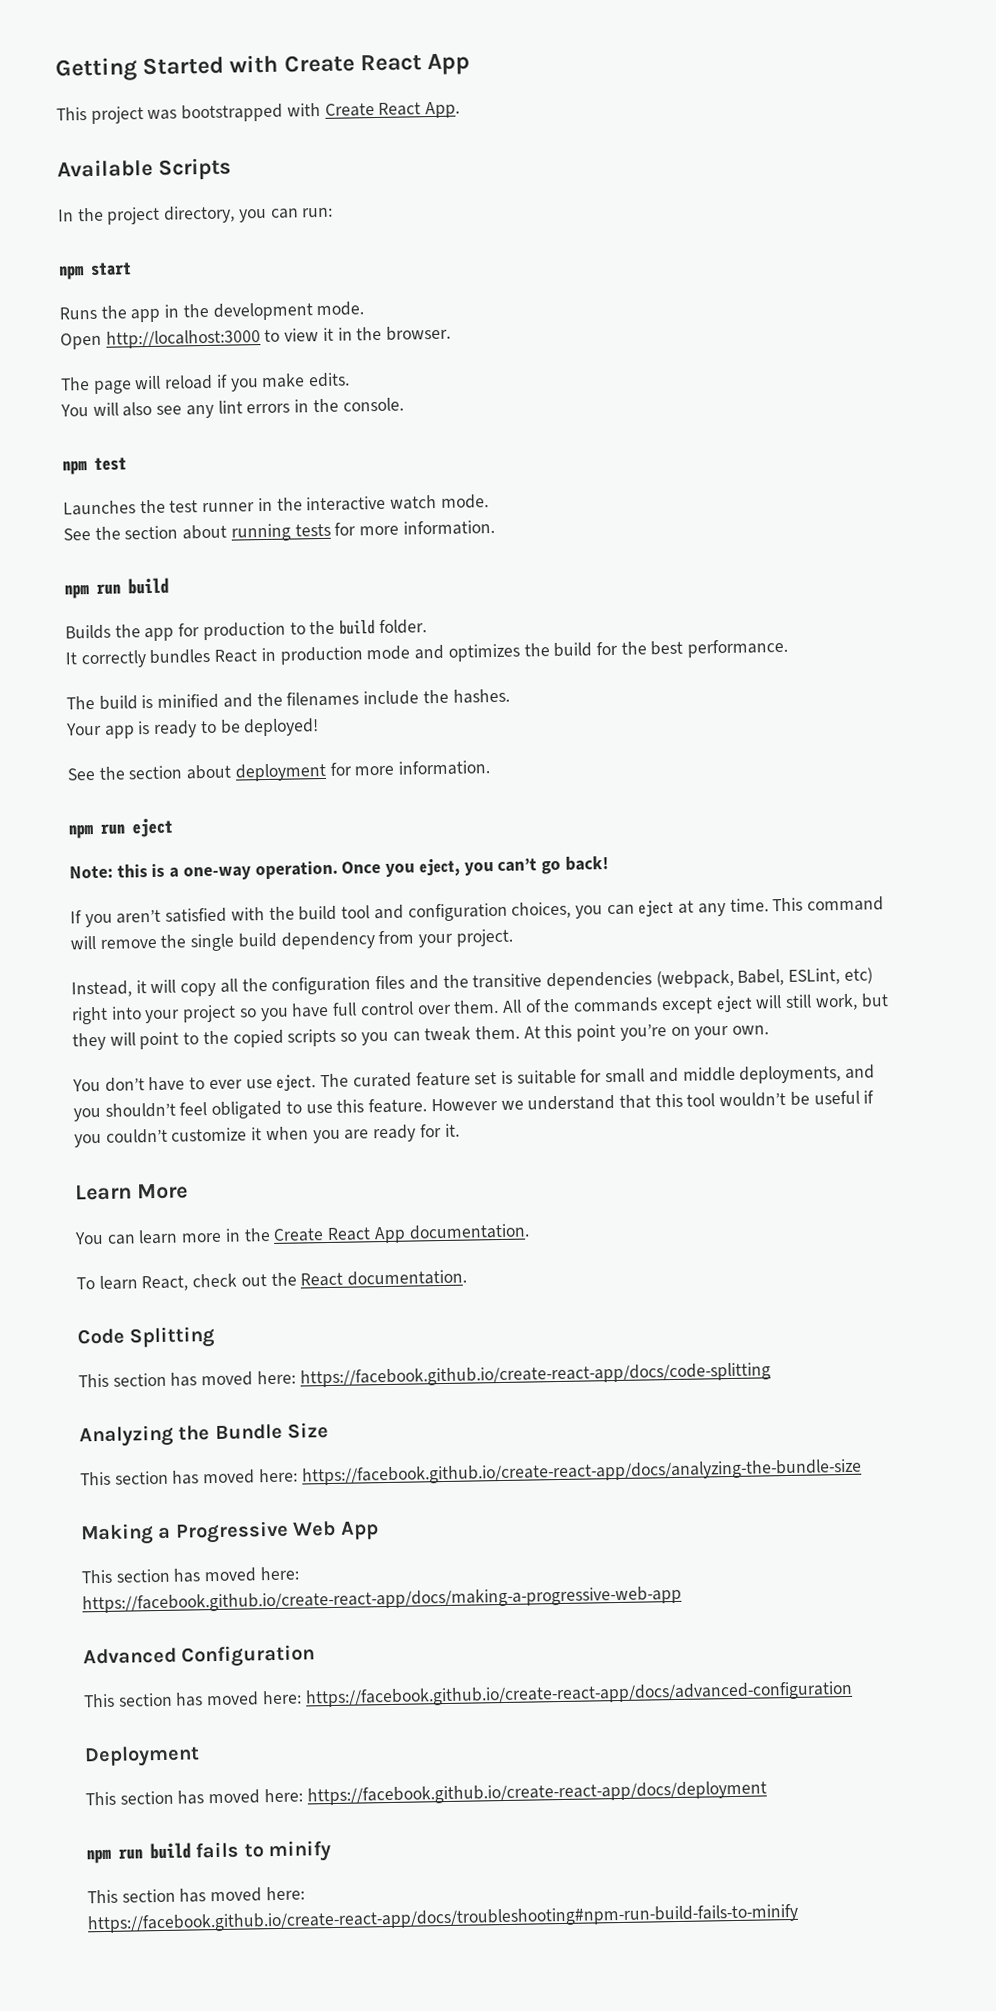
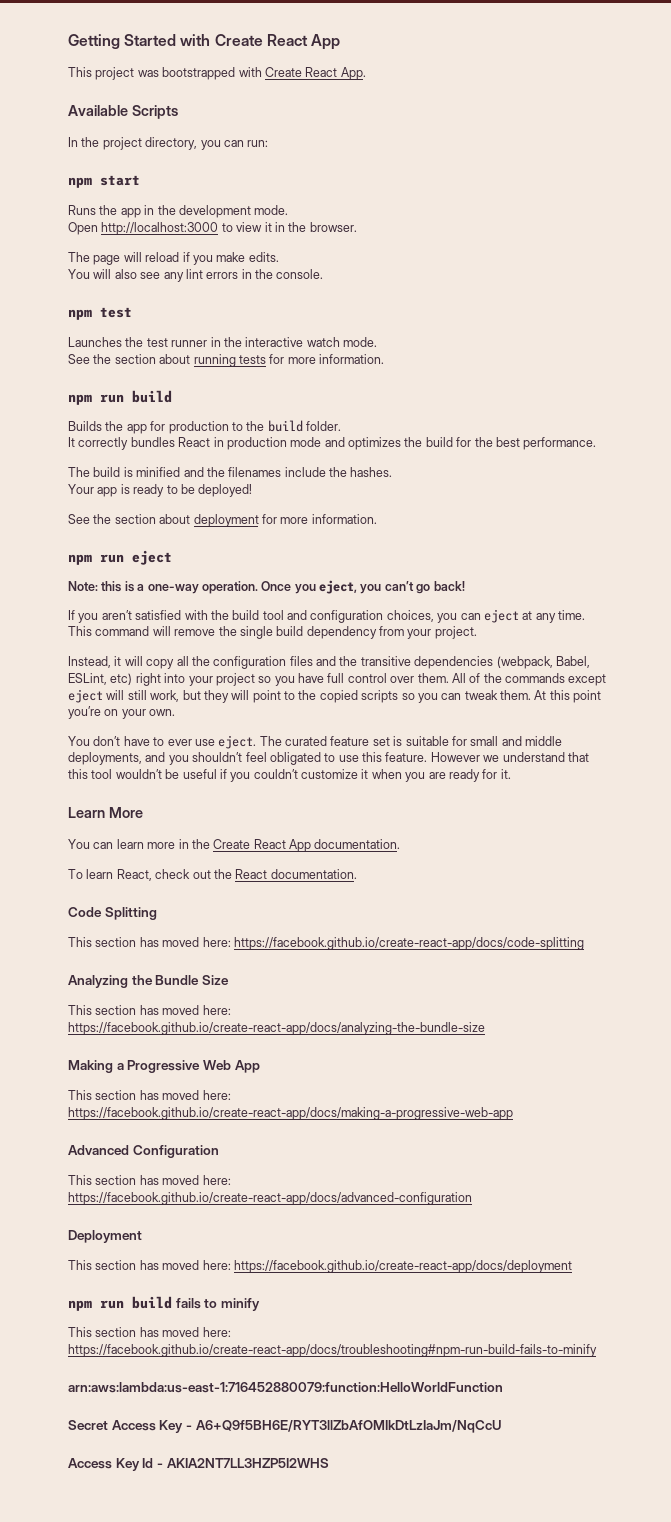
(799, 1918) none -> [68,1382,503,1393] [68,1420,502,1433] [68,1458,329,1471] // arn:aws:lambda:us-east-1:716452880079:function:HelloWorldFunction // Secret Access Key - A6+Q9f5BH6E/RYT3llZbAfOMIkDtLzIaJm/NqCcU // Access Key Id - AKIA2NT7LL3HZP5I2WHS

